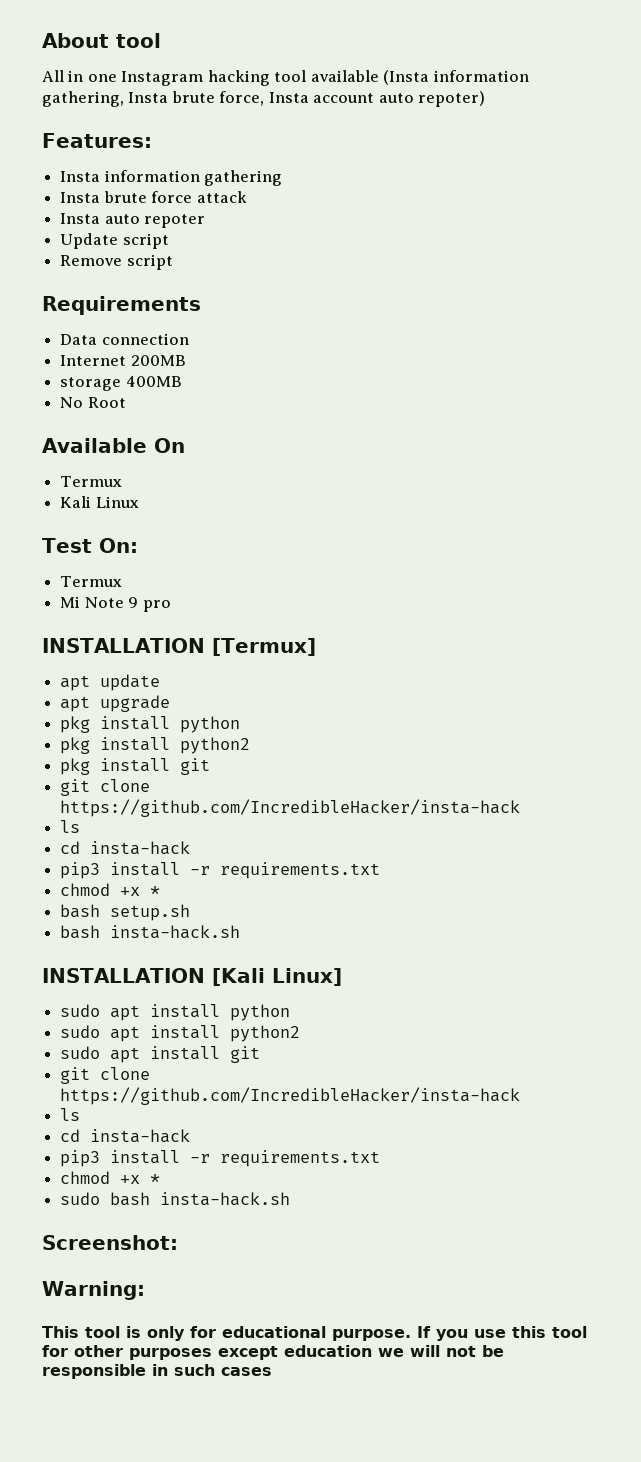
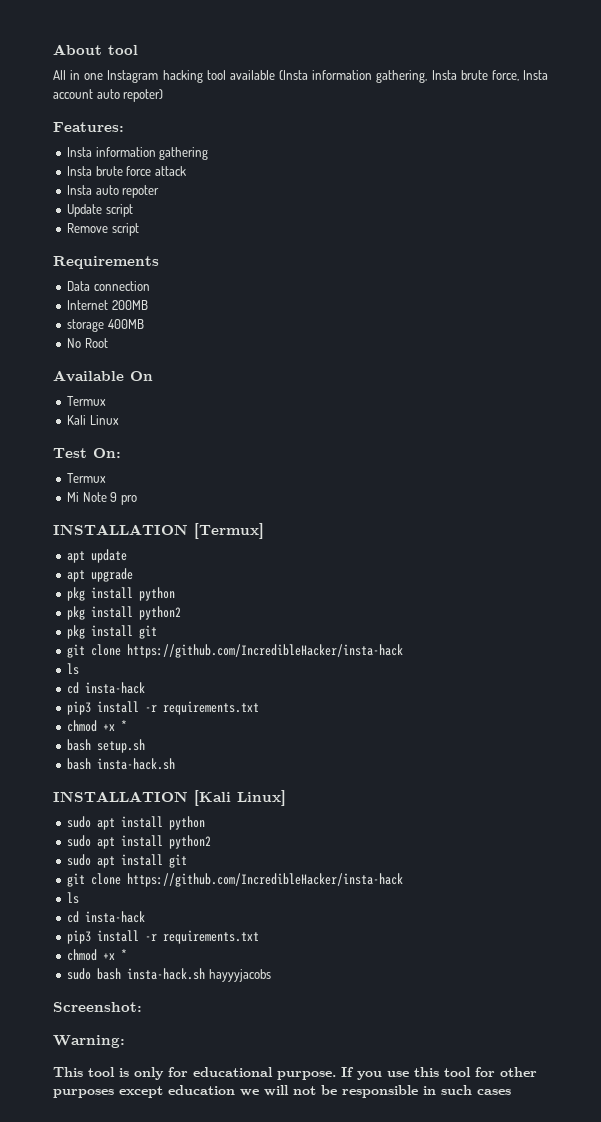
(291, 1199) none -> [208,969,271,982] hayyyjacobs

